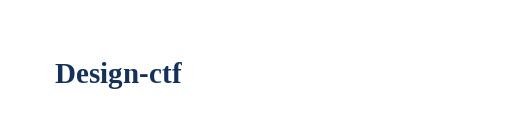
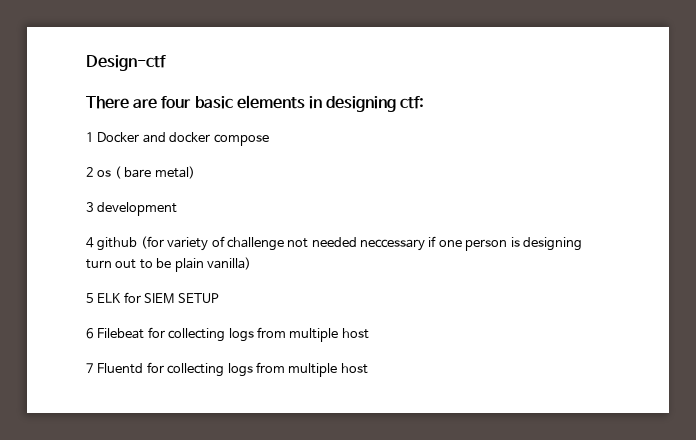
(182, 75) none -> [86,95,425,112] [86,132,269,146] [86,166,195,179] [86,202,178,216] [86,236,582,251] [86,257,251,272] [86,292,219,304] [86,327,369,342] [86,362,368,377] // There are four basic elements in designing ctf: // 1 Docker and docker compose // 2 os ( bare metal) // 3 development // 4 github (for variety of challenge not needed neccessary if one person is designing turn out to be plain vanilla) // 5 ELK for SIEM SETUP // 6 Filebeat for collecting logs from multiple host // 7 Fluentd for collecting logs from multiple host

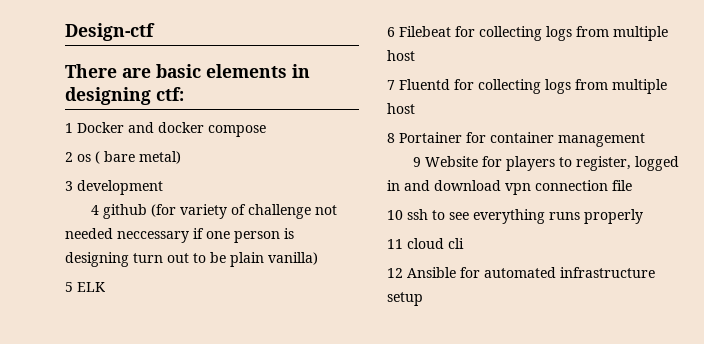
[161,96,192,109] four -> (151, 73) none
[123,292,219,304] for SIEM SETUP -> (105, 287) none
(368, 368) none -> [387,132,645,147] [413,156,680,171] [387,180,632,195] [387,209,643,224] [387,238,464,249] [387,267,655,278] [387,292,423,306] // 8 Portainer for container management // 9 Website for players to register, logged in and download vpn connection file // 10 ssh to see everything runs properly // 11 cloud cli // 12 Ansible for automated infrastructure setup

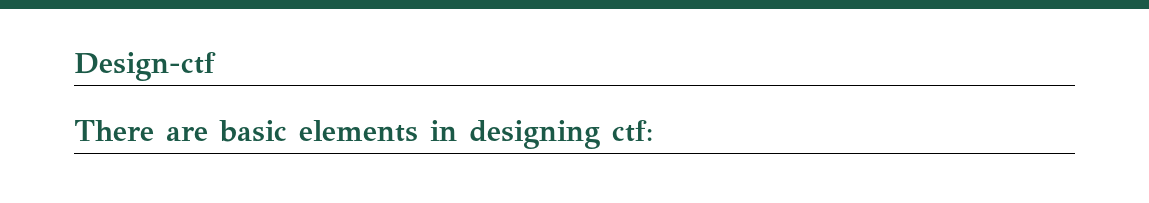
[65,122,266,137] [65,151,181,164] [65,180,163,195] [91,204,338,219] [65,228,294,243] [65,252,318,267] [65,282,105,292] [387,26,668,41] [387,50,415,61] [387,79,667,94] [387,103,415,114] [387,132,645,147] [413,156,680,171] [387,180,632,195] [387,209,643,224] [387,238,464,249] [387,267,655,278] [387,292,423,306] // 1 Docker and docker compose // 2 os ( bare metal) // 3 development // 4 github (for variety of challenge not needed neccessary if one person is designing turn out to be plain vanilla) // 5 ELK // 6 Filebeat for collecting logs from multiple host // 7 Fluentd for collecting logs from multiple host // 8 Portainer for container management // 9 Website for players to register, logged in and download vpn connection file // 10 ssh to see everything runs properly // 11 cloud cli // 12 Ansible for automated infrastructure setup -> (653, 131) none

